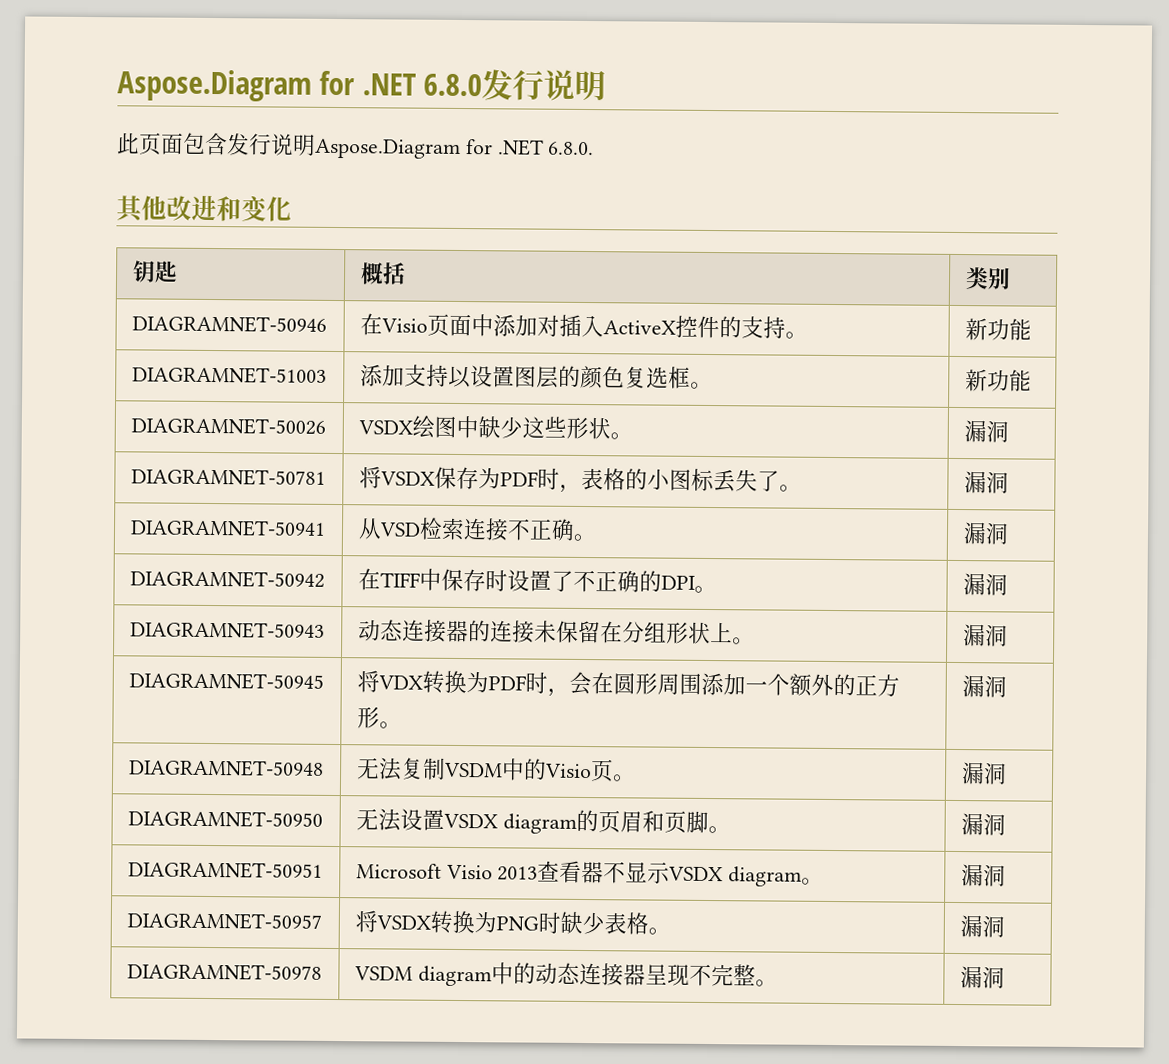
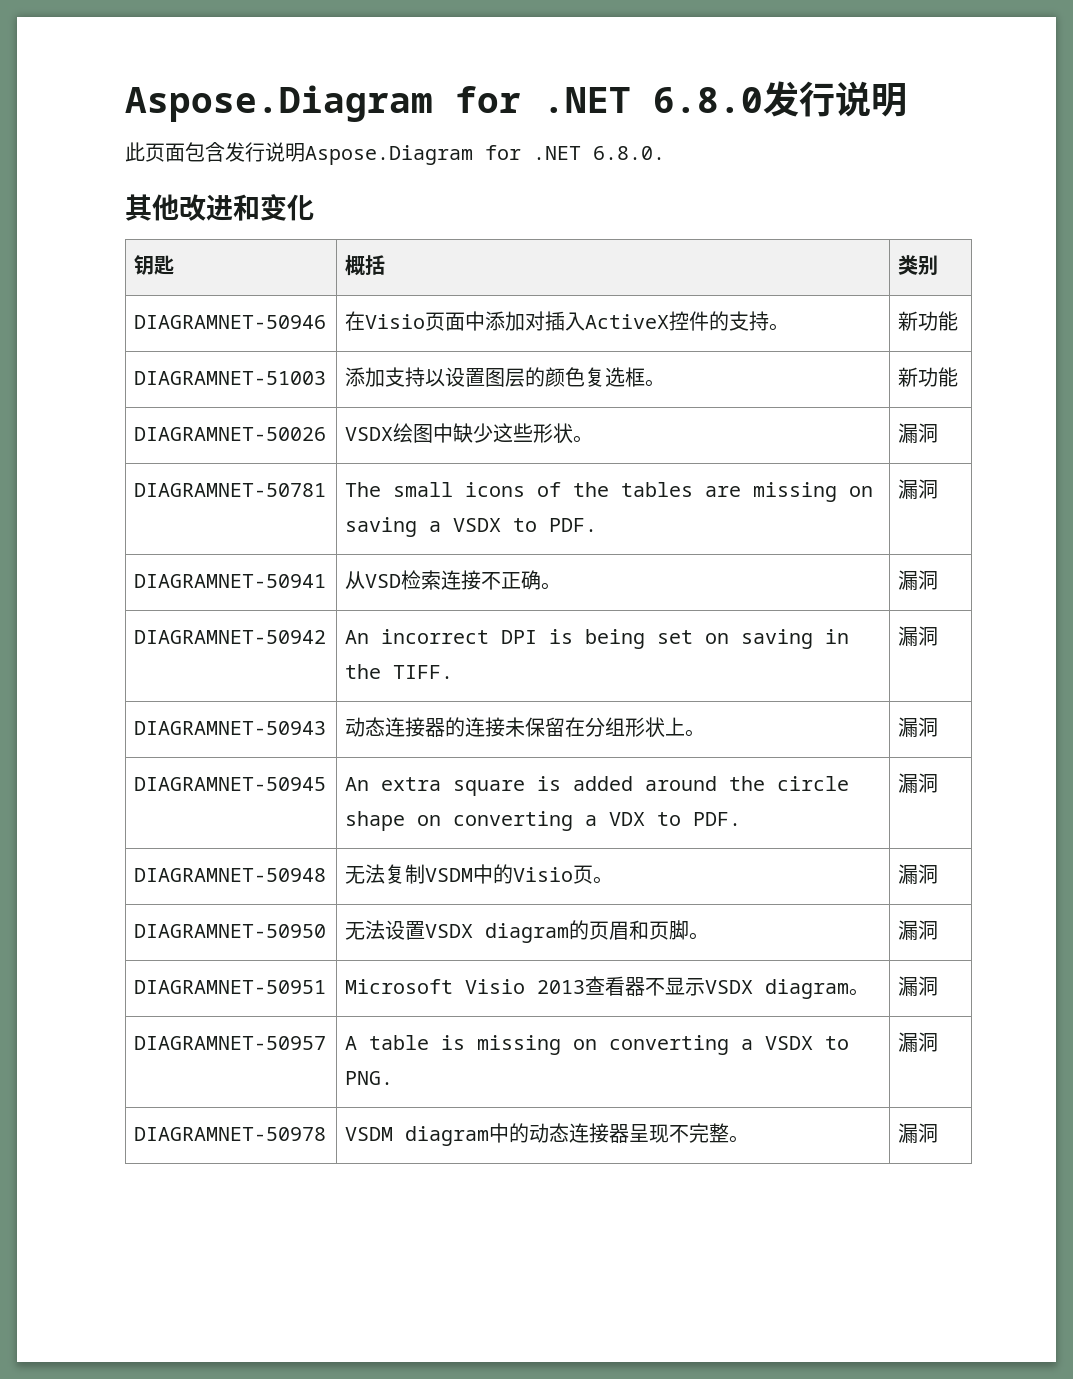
[358,466,802,493] 将VSDX保存为PDF时，表格的小图标丢失了。 -> [345,482,874,502] [345,517,598,537] The small icons of the tables are missing on saving a VSDX to PDF.
[357,568,717,594] 在TIFF中保存时设置了不正确的DPI。 -> [345,629,850,649] [345,664,454,679] An incorrect DPI is being set on saving in the TIFF.
[356,670,900,697] [356,706,402,729] 将VDX转换为PDF时，会在圆形周围添加一个额外的正方形。 -> [345,776,850,796] [345,811,742,831] An extra square is added around the circle shape on converting a VDX to PDF.
[354,910,671,935] 将VSDX转换为PNG时缺少表格。 -> [345,1035,850,1055] [345,1071,394,1085] A table is missing on converting a VSDX to PNG.

